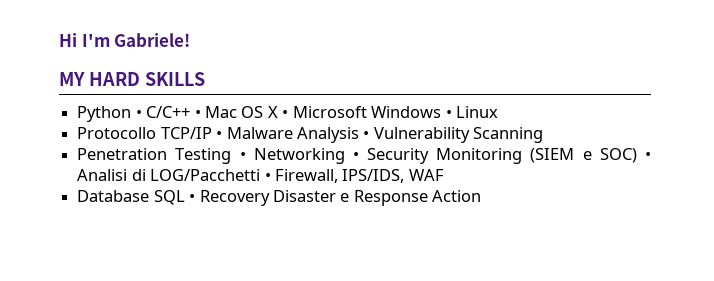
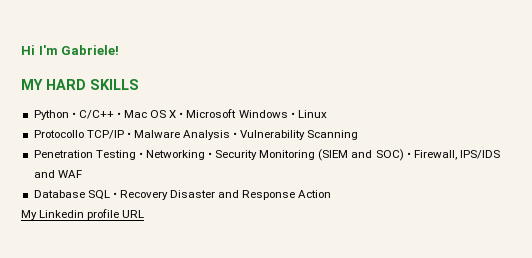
[582,151,592,160] e -> [351,150,373,158] and
[77,169,405,183] Analisi di LOG/Pacchetti • Firewall, IPS/IDS, -> [413,150,500,160] [33,170,55,178] Firewall, IPS/IDS and
[340,193,350,202] e -> [218,190,240,198] and
(482, 196) none -> [21,209,145,220] // My Linkedin profile URL

